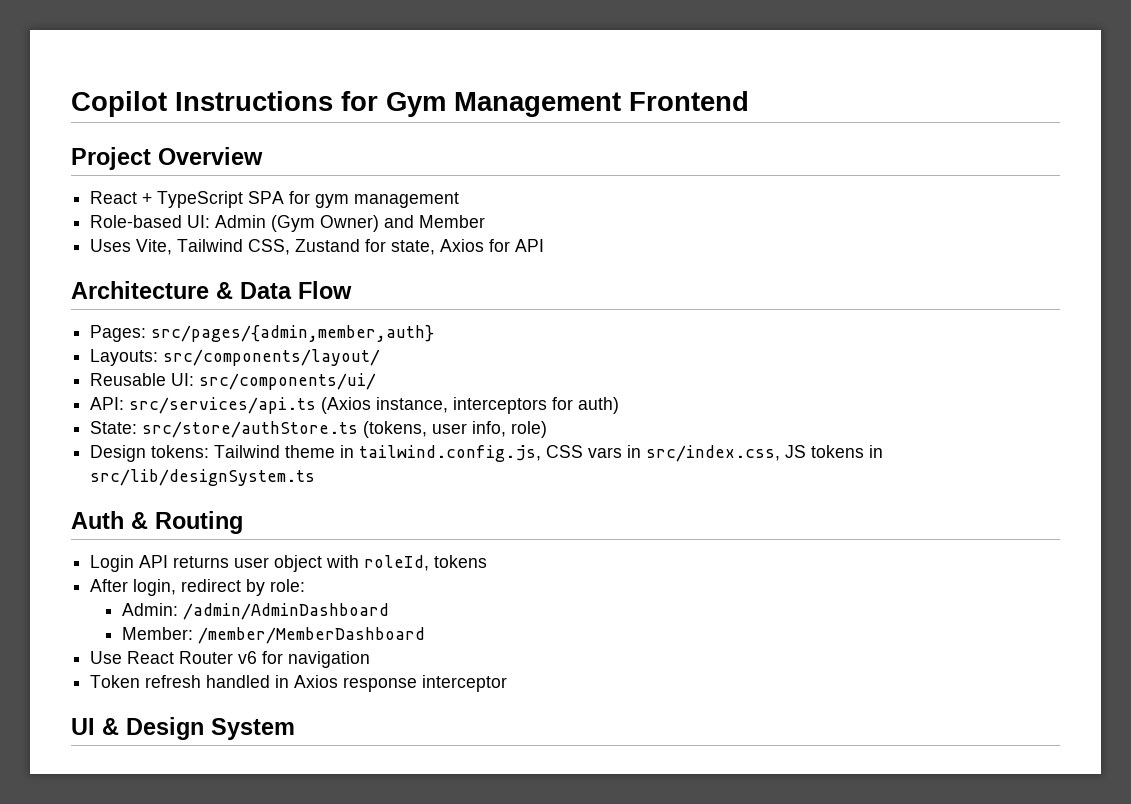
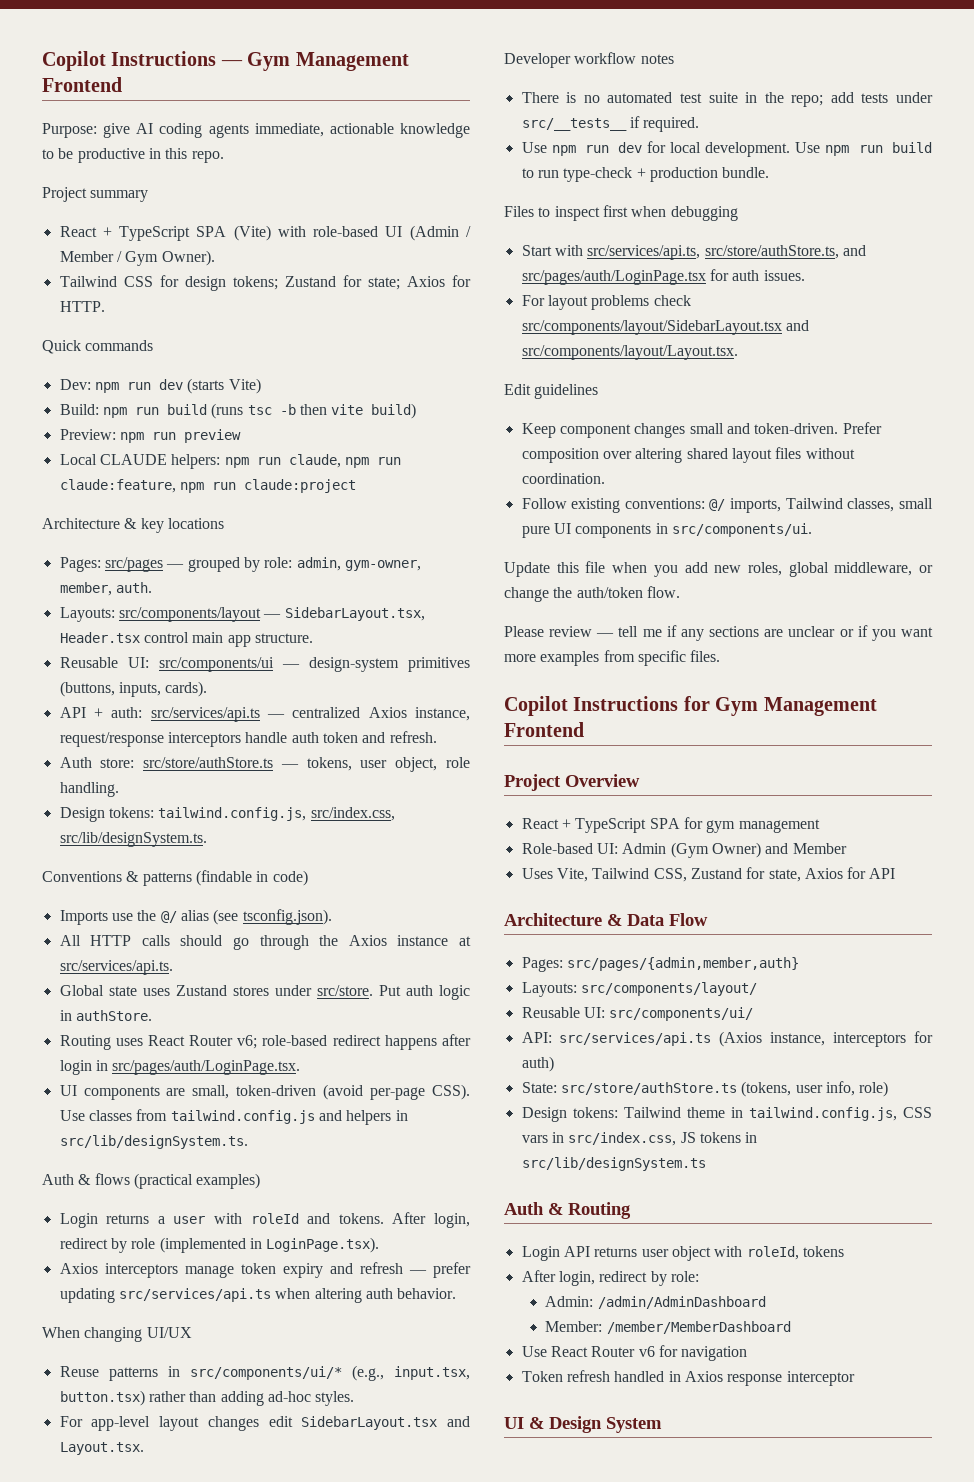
[71,91,333,117] Copilot Instructions -> [42,51,409,71] [42,77,122,92] [42,123,470,138] [42,148,224,163] [42,187,149,202] [59,225,471,241] [59,250,215,266] [59,275,471,291] [59,301,105,312] [42,340,154,354] [59,378,261,394] [59,403,417,419] [59,429,241,443] [59,454,401,469] [59,479,356,493] [42,518,224,533] [59,557,421,572] [59,582,152,596] [59,607,425,622] [59,632,313,647] [59,657,470,672] [59,681,208,697] [59,707,470,722] [59,731,437,747] [59,757,470,772] [59,782,119,797] [59,807,395,822] [59,832,207,847] [42,870,308,886] [59,909,332,925] [59,935,472,950] [59,960,173,975] [59,985,470,1000] [59,1010,152,1021] [59,1034,472,1050] [59,1060,301,1075] [59,1084,470,1100] [59,1109,408,1125] [59,1135,248,1149] [42,1173,261,1189] [59,1212,471,1228] [59,1237,380,1253] [59,1262,472,1278] [59,1288,457,1303] [42,1327,192,1342] [59,1365,470,1381] [59,1390,355,1406] [59,1416,470,1431] [59,1442,144,1455] [504,52,674,68] [521,92,933,107] [521,116,700,132] [521,141,932,157] [521,167,770,182] [504,205,738,221] [521,245,866,260] [521,269,805,285] [521,295,691,310] [521,320,809,335] [521,345,738,360] [504,384,599,399] [521,422,882,438] [521,447,855,463] [521,473,605,484] [521,498,933,513] [521,523,812,538] [504,561,933,577] [504,586,680,602] [504,625,933,641] [504,650,721,666] [504,696,679,716] Copilot Instructions — Gym Management Frontend // Purpose: give AI coding agents immediate, actionable knowledge to be productive in this repo. // Project summary // React + TypeScript SPA (Vite) with role-based UI (Admin / Member / Gym Owner). // Tailwind CSS for design tokens; Zustand for state; Axios for HTTP. // Quick commands // Dev: npm run dev (starts Vite) // Build: npm run build (runs tsc -b then vite build) // Preview: npm run preview // Local CLAUDE helpers: npm run claude, npm run claude:feature, npm run claude:project // Architecture & key locations // Pages: src/pages — grouped by role: admin, gym-owner, member, auth. // Layouts: src/components/layout — SidebarLayout.tsx, Header.tsx control main app structure. // Reusable UI: src/components/ui — design-system primitives (buttons, inputs, cards). // API + auth: src/services/api.ts — centralized Axios instance, request/response interceptors handle auth token and refresh. // Auth store: src/store/authStore.ts — tokens, user object, role handling. // Design tokens: tailwind.config.js, src/index.css, src/lib/designSystem.ts. // Conventions & patterns (findable in code) // Imports use the @/ alias (see tsconfig.json). // All HTTP calls should go through the Axios instance at src/services/api.ts. // Global state uses Zustand stores under src/store. Put auth logic in authStore. // Routing uses React Router v6; role-based redirect happens after login in src/pages/auth/LoginPage.tsx. // UI components are small, token-driven (avoid per-page CSS). Use classes from tailwind.config.js and helpers in src/lib/designSystem.ts. // Auth & flows (practical examples) // Login returns a user with roleId and tokens. After login, redirect by role (implemented in LoginPage.tsx). // Axios interceptors manage token expiry and refresh — prefer updating src/services/api.ts when altering auth behavior. // When changing UI/UX // Reuse patterns in src/components/ui/* (e.g., input.tsx, button.tsx) rather than adding ad-hoc styles. // For app-level layout changes edit SidebarLayout.tsx and Layout.tsx. // Developer workflow notes // There is no automated test suite in the repo; add tests under src/__tests__ if required. // Use npm run dev for local development. Use npm run build to run type-check + production bundle. // Files to inspect first when debugging // Start with src/services/api.ts, src/store/authStore.ts, and src/pages/auth/LoginPage.tsx for auth issues. // For layout problems check src/components/layout/SidebarLayout.tsx and src/components/layout/Layout.tsx. // Edit guidelines // Keep component changes small and token-driven. Prefer composition over altering shared layout files without coordination. // Follow existing conventions: @/ imports, Tailwind classes, small pure UI components in src/components/ui. // Update this file when you add new roles, global middleware, or change the auth/token flow. // Please review — tell me if any sections are unclear or if you want more examples from specific files. // Copilot Instructions

